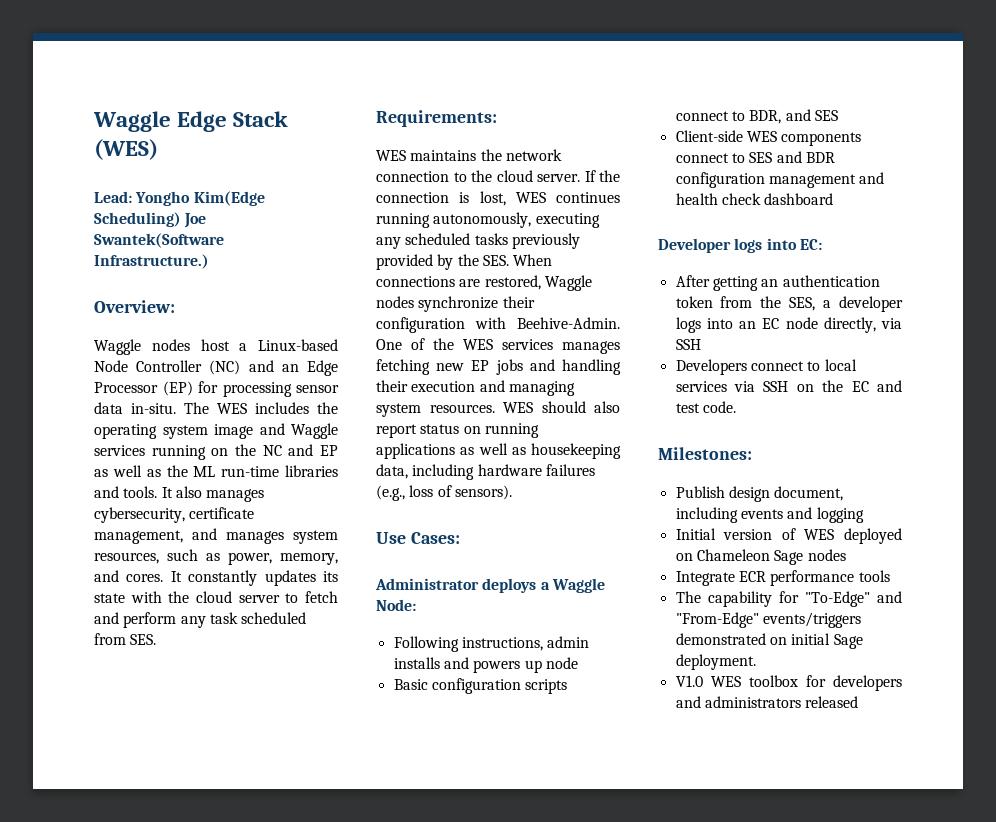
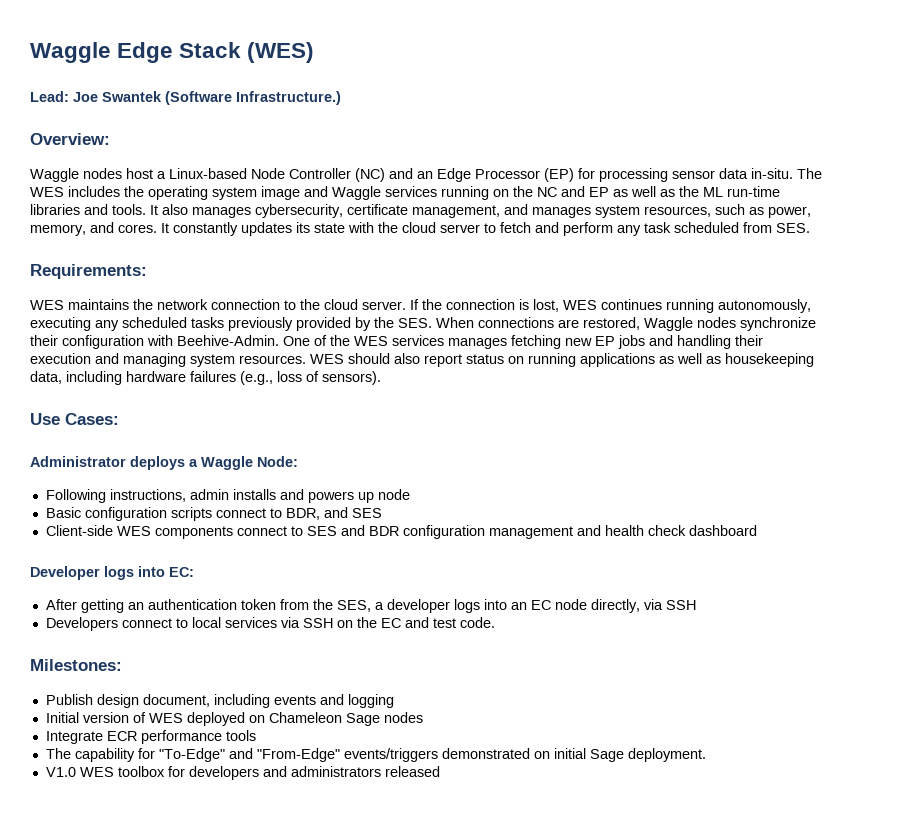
[135,191,265,206] [94,212,207,228] [94,233,224,248] Yongho Kim(Edge Scheduling) Joe Swantek(Software -> [73,91,232,105] Joe Swantek (Software

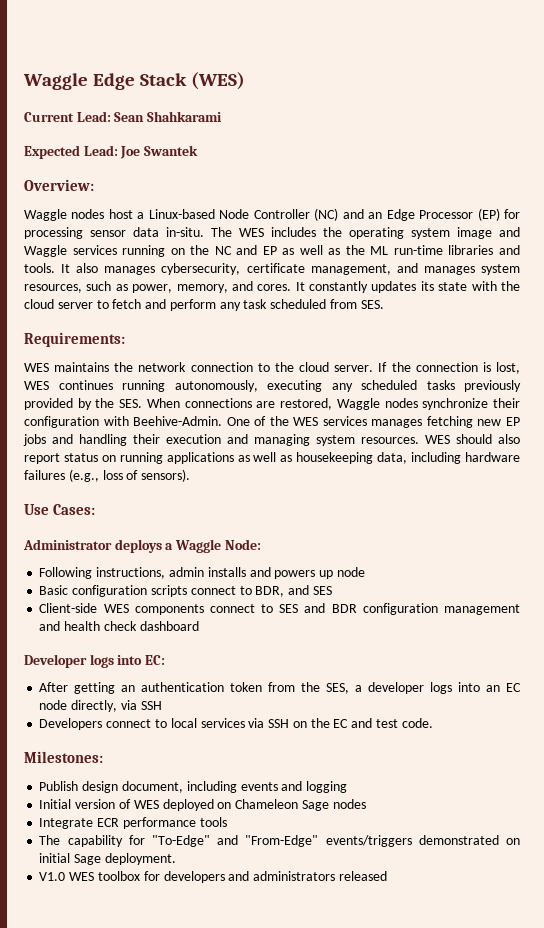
(315, 52) none -> [24,111,222,122] [24,145,80,159] Current Lead: Sean Shahkarami // Expected
[165,91,341,105] (Software Infrastructure.) -> (198, 150) none

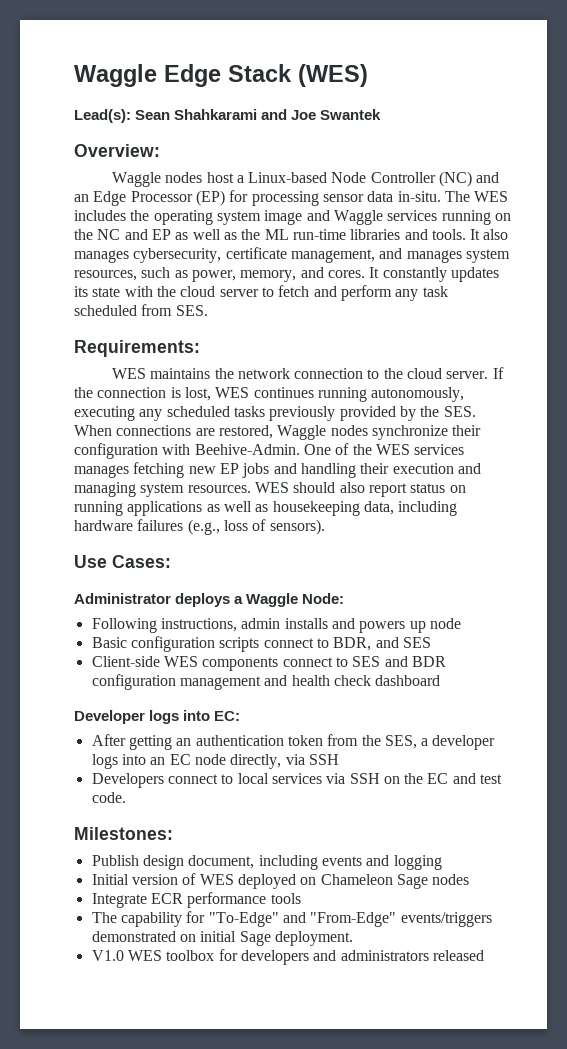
[24,111,111,122] Current Lead: -> [74,109,131,123] Lead(s):
[24,145,118,159] // Expected Lead: -> [261,109,288,120] and

